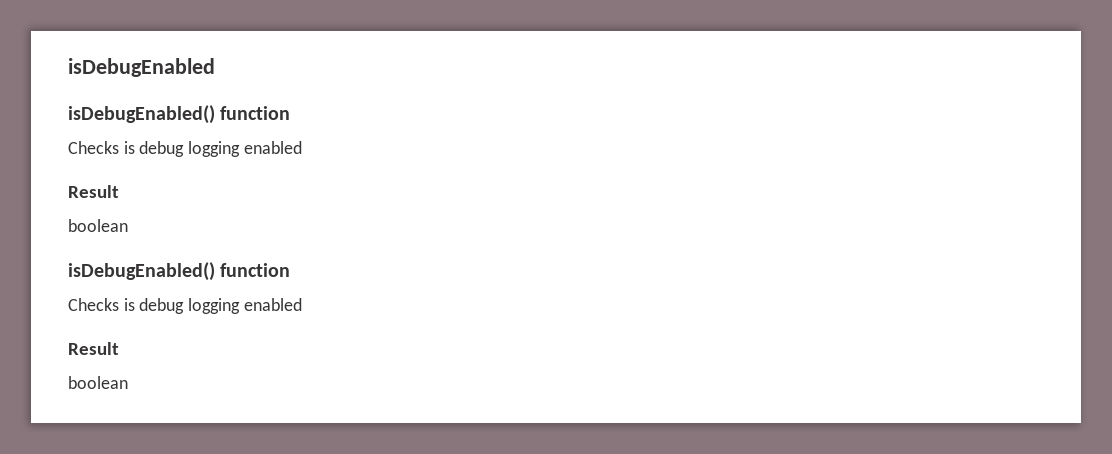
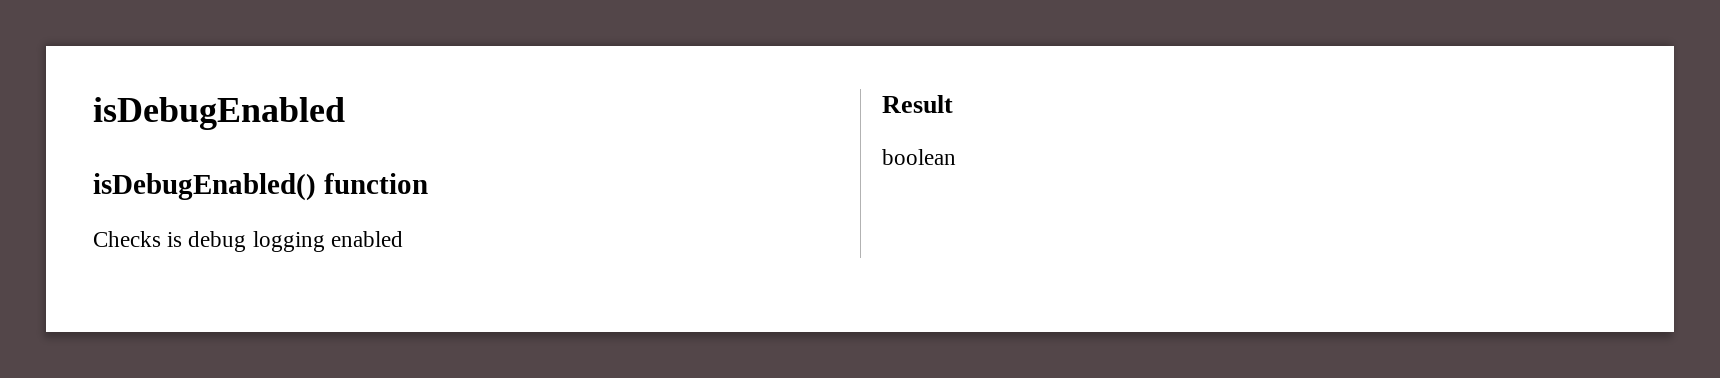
[68,262,291,281] [68,298,302,314] [68,342,119,355] [68,376,128,389] // isDebugEnabled() function // Checks is debug logging enabled // Result // boolean -> (956, 157) none

